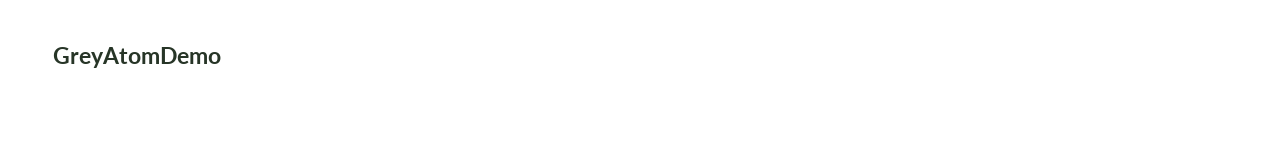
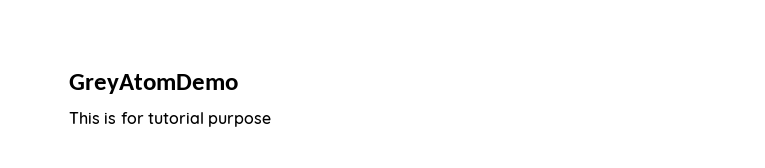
(221, 57) none -> [69,112,272,127] // This is for tutorial purpose

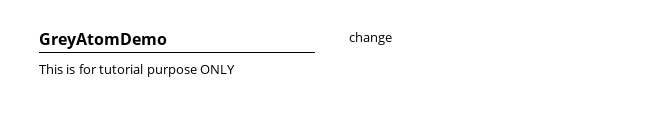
(272, 121) none -> [199,65,235,74] [349,32,392,45] ONLY // change

